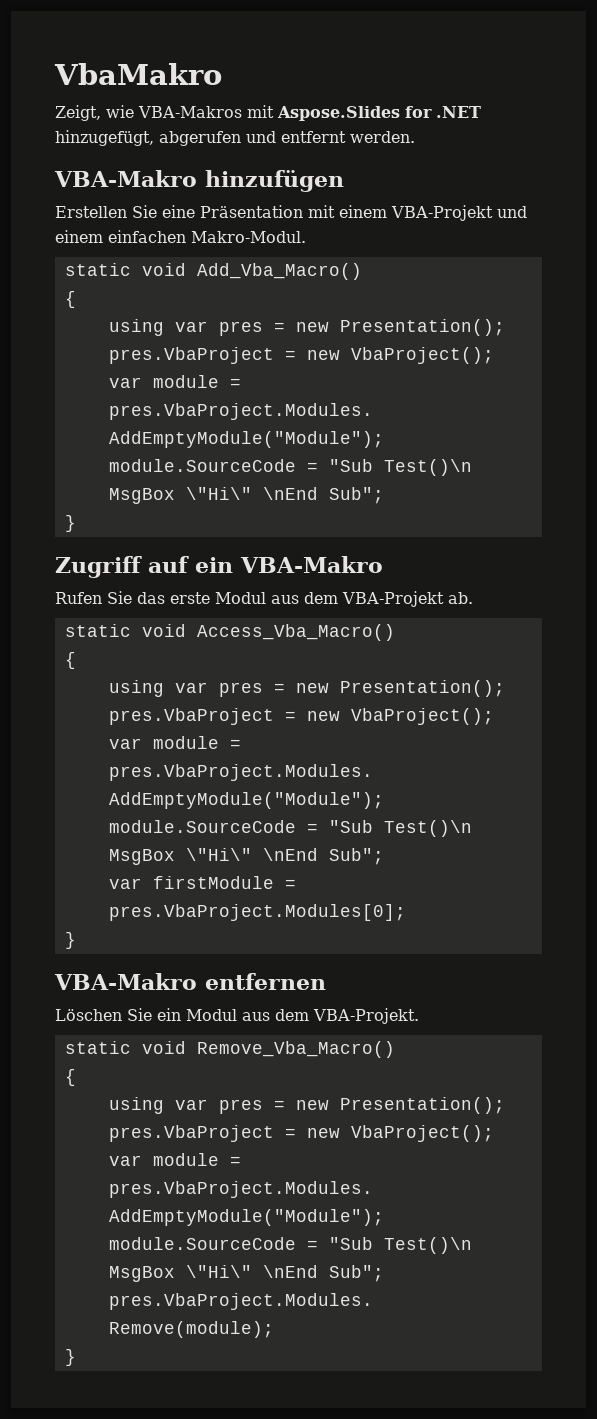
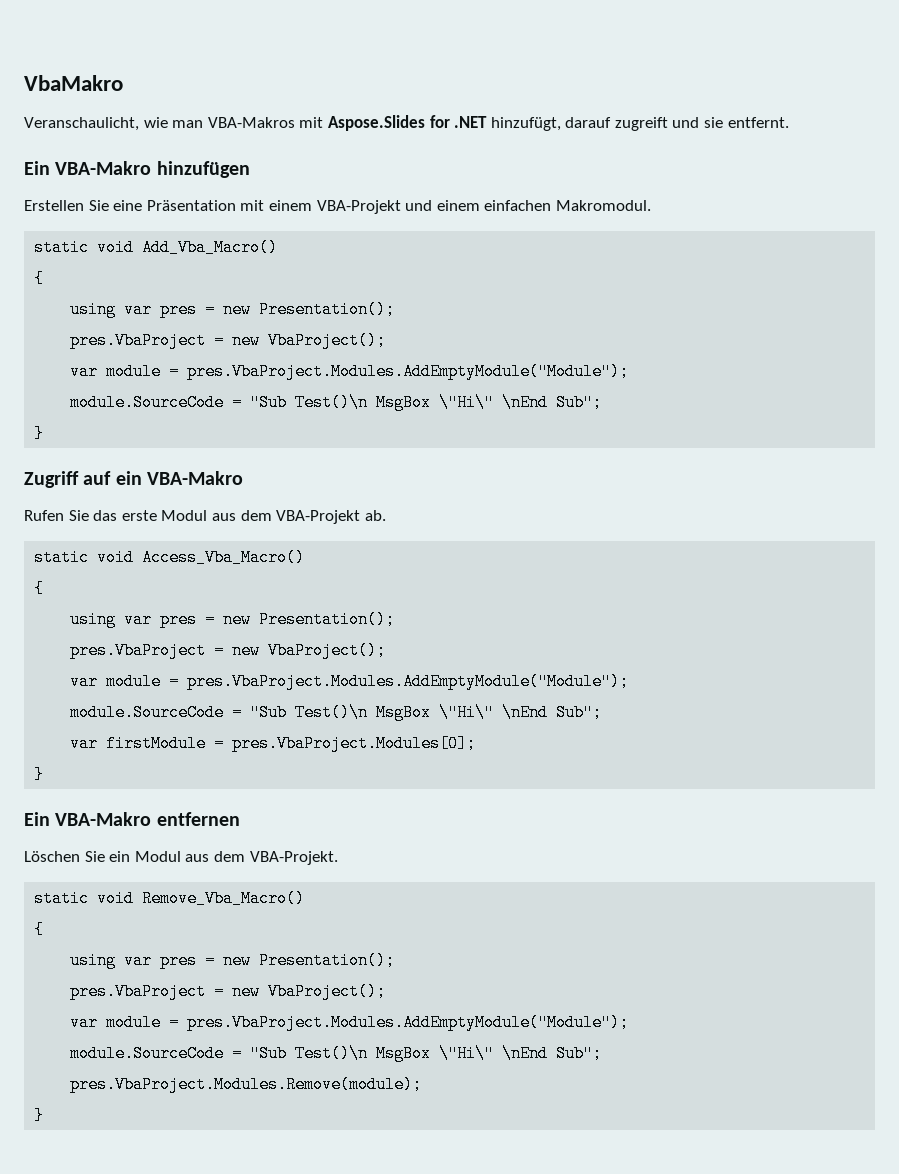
[55,105,134,121] Zeigt, wie -> [24,117,204,131] Veranschaulicht, wie man
[55,130,415,146] hinzugefügt, abgerufen und entfernt werden. // -> [490,117,789,131] [24,161,50,175] hinzufügt, darauf zugreift und sie entfernt. // Ein
[191,231,306,243] Makro-Modul. -> [555,200,651,211] Makromodul.
(76, 940) none -> [24,812,50,826] Ein

